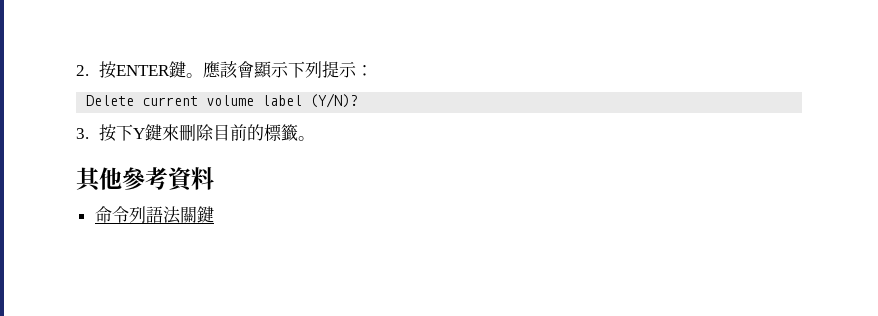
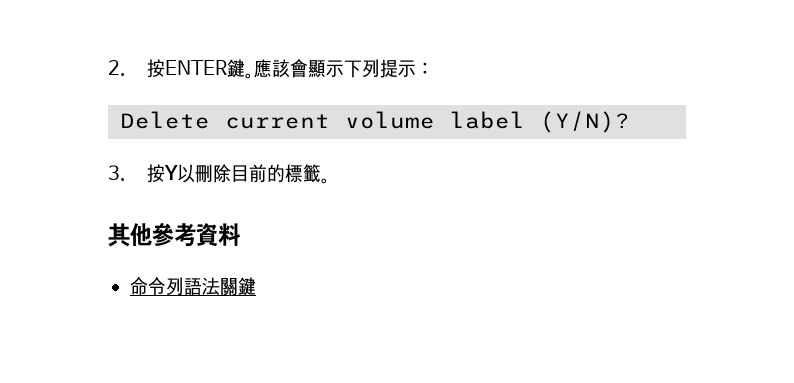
[116,124,180,141] 下Y鍵來 -> [163,164,195,183] Y以

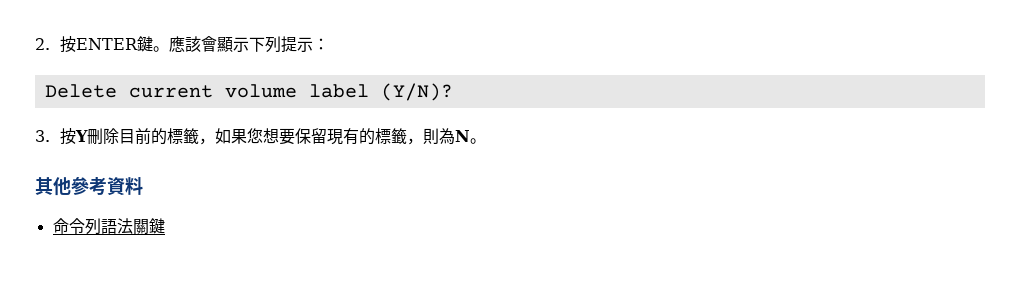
[176,164,195,183] 以 -> (88, 136) none
(321, 173) none -> [198,128,470,145] ，如果您想要保留現有的標籤，則為N

